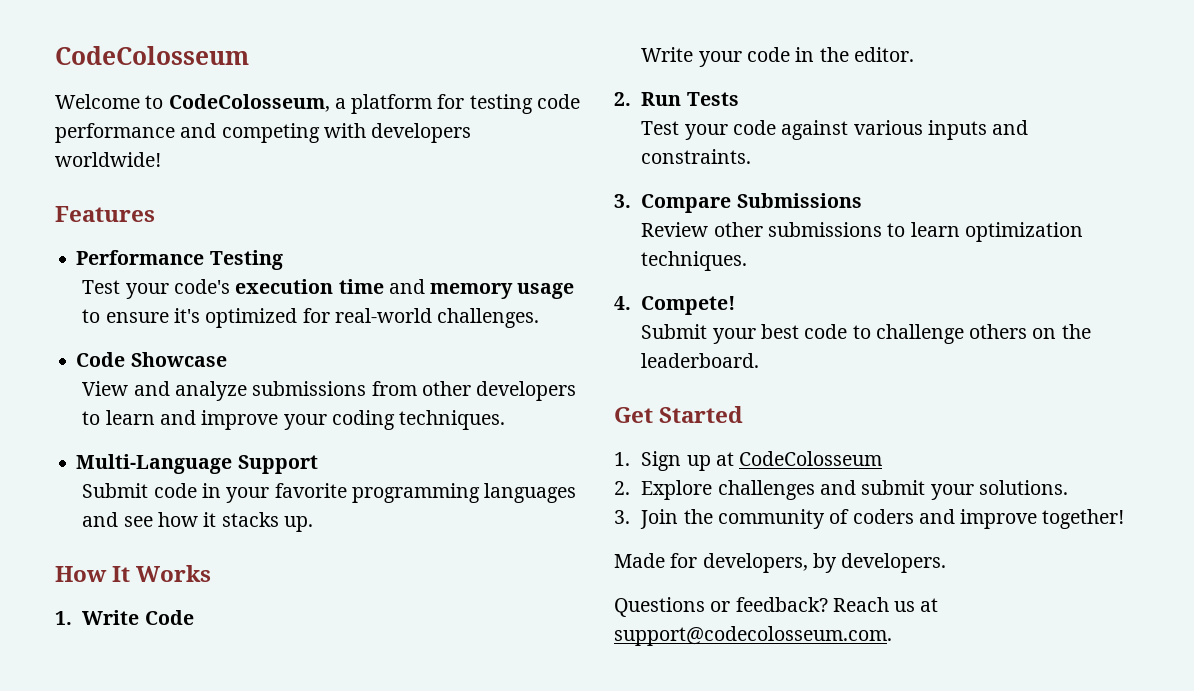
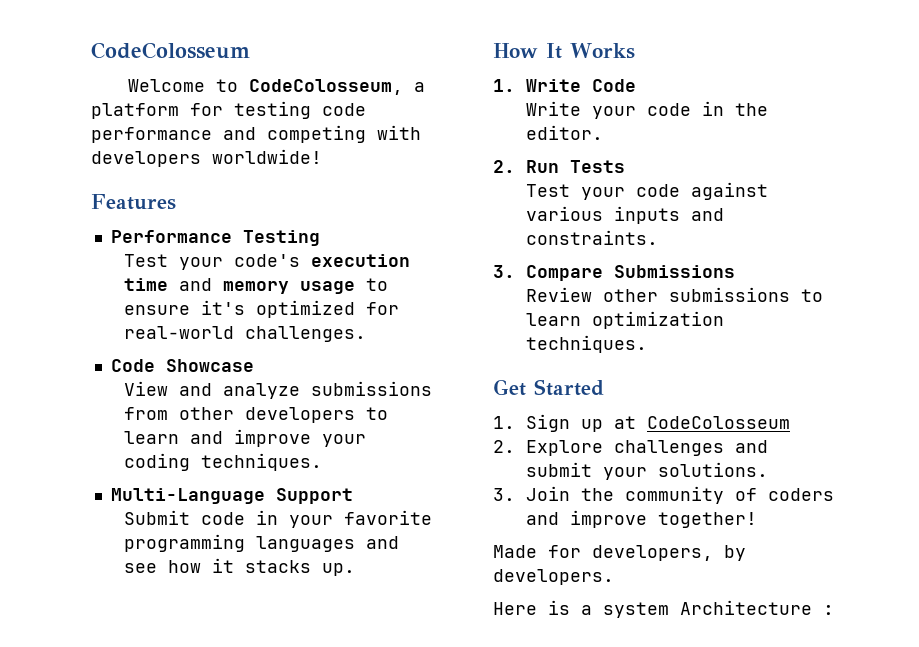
[614,296,736,315] [641,324,1091,344] [641,353,760,368] // 4. Compete! // Submit your best code to challenge others on the leaderboard. -> (648, 344) none
[614,597,939,617] [614,626,892,646] Questions or feedback? Reach us at support@codecolosseum.com. -> [493,600,834,618] Here is a system Architecture :

